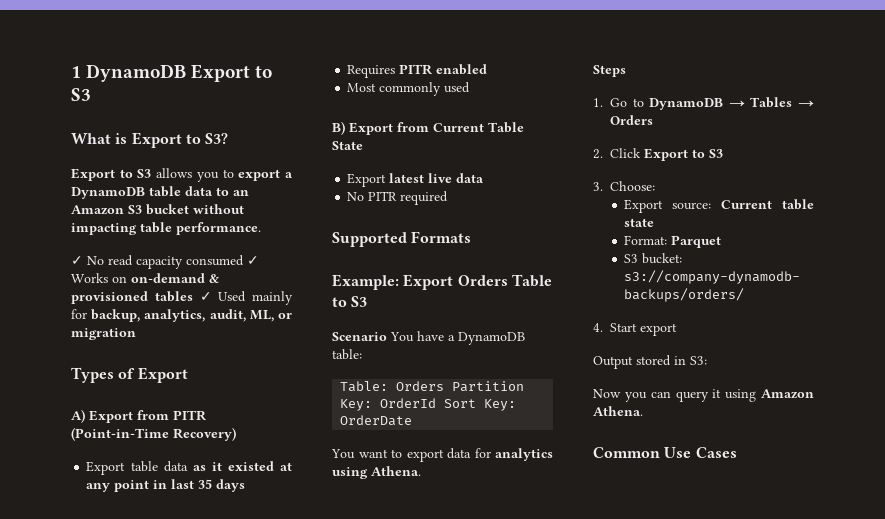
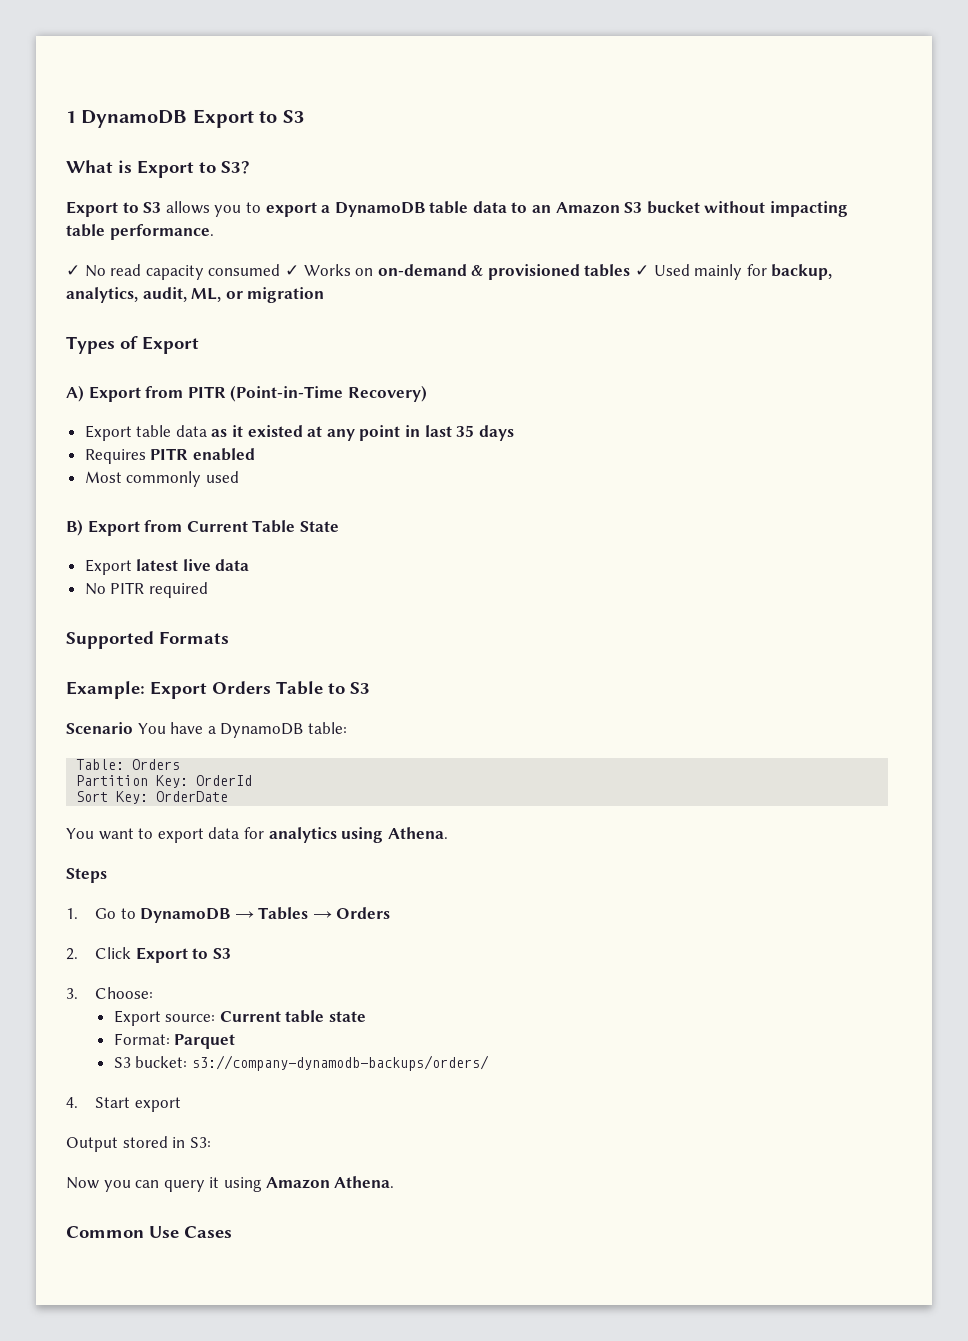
(445, 386) none -> (181, 764) //
(437, 403) none -> (253, 780) //

